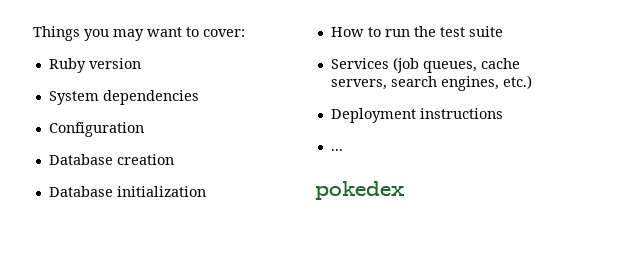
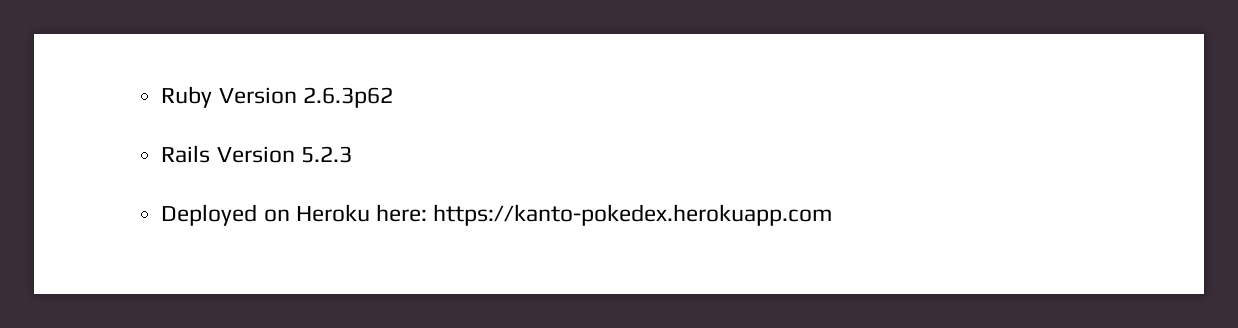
[33,26,245,41] [48,58,141,73] [48,90,199,105] [48,122,144,137] [48,154,174,165] [48,186,206,197] [330,26,503,37] [330,57,520,73] [330,75,532,91] [330,108,503,123] [330,149,343,151] [315,181,404,200] Things you may want to cover: // Ruby version // System dependencies // Configuration // Database creation // Database initialization // How to run the test suite // Services (job queues, cache servers, search engines, etc.) // Deployment instructions // ... // pokedex -> [161,86,393,108] [161,145,352,163] [161,204,833,226] Ruby Version 2.6.3p62 // Rails Version 5.2.3 // Deployed on Heroku here: https://kanto-pokedex.herokuapp.com

